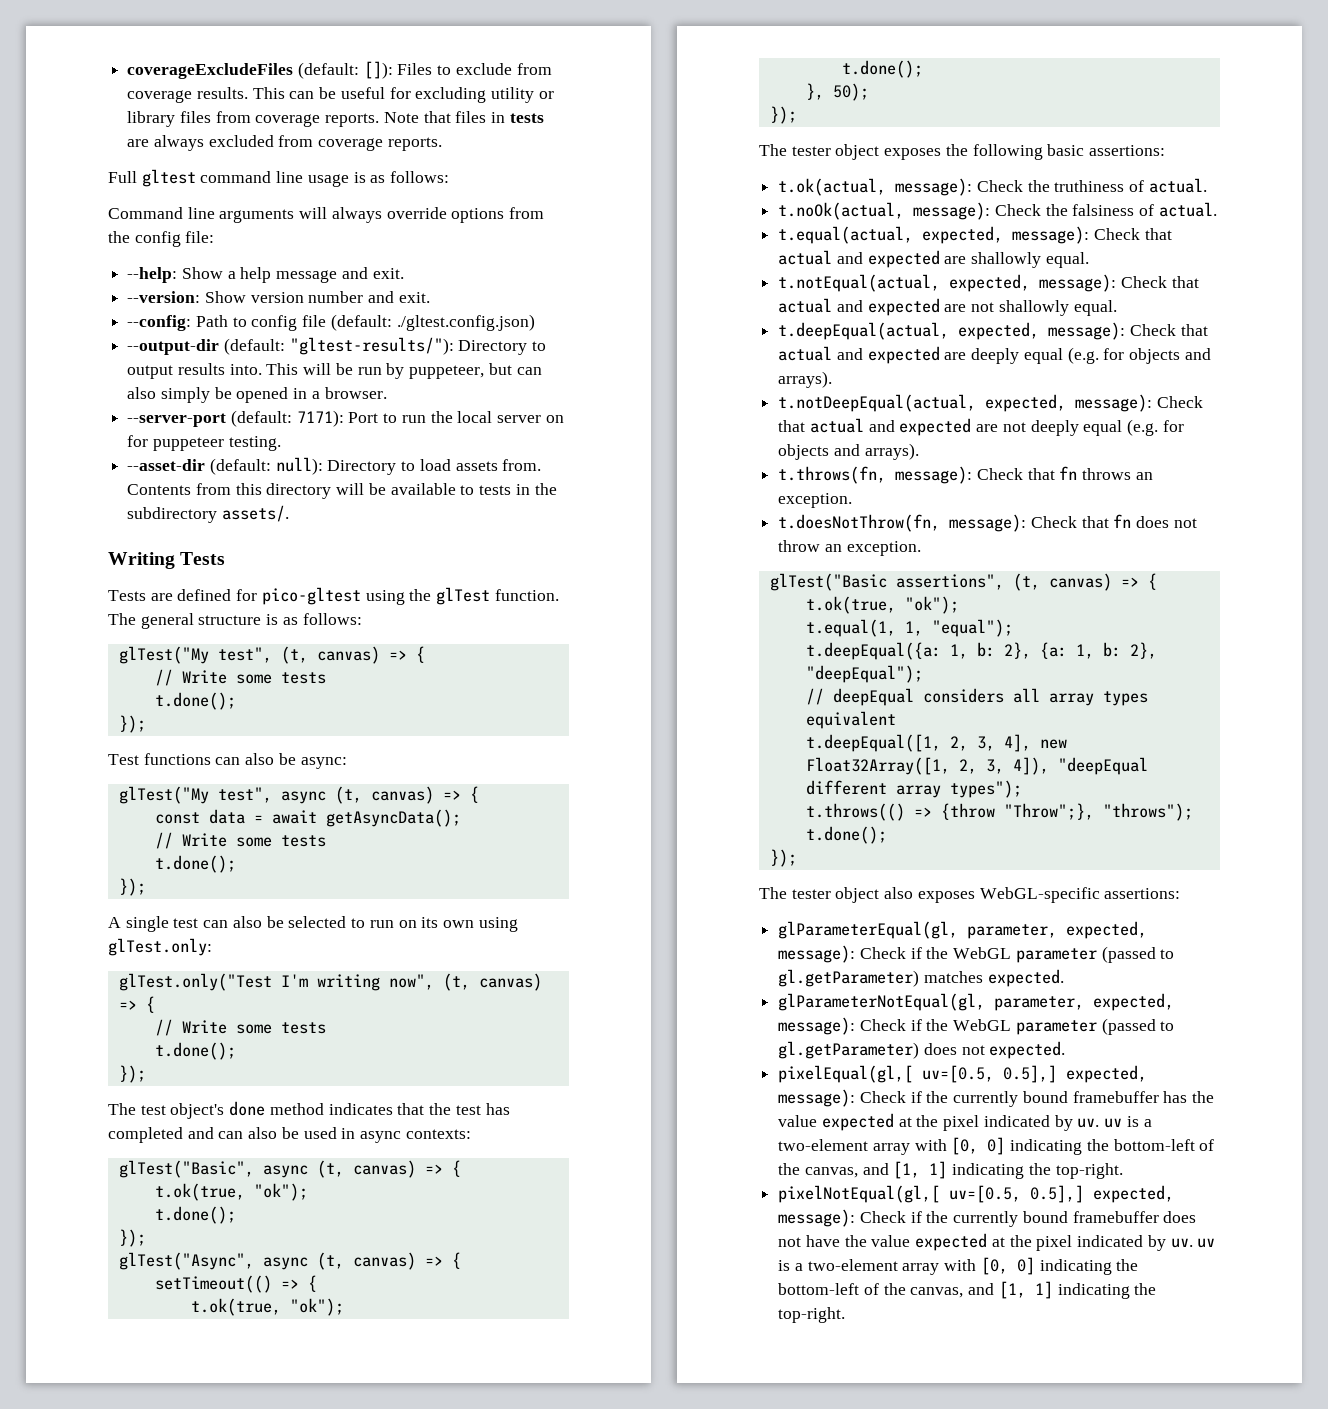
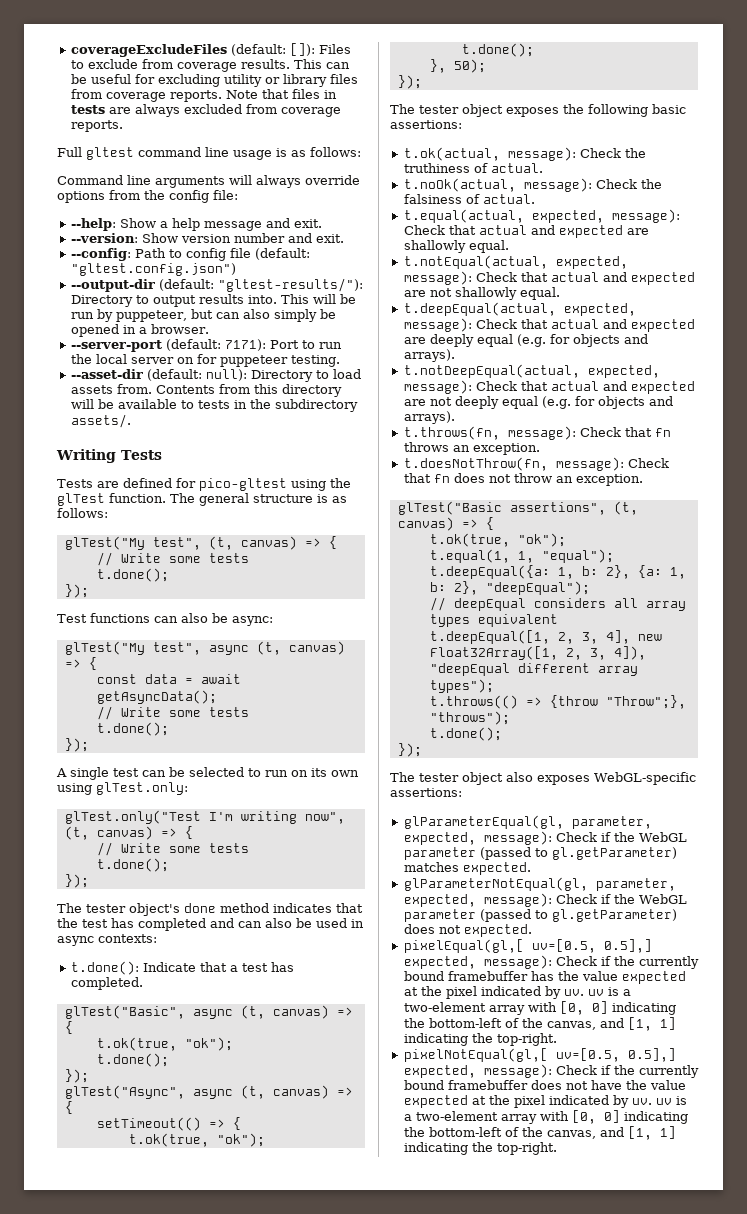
[396,314,535,331] ./gltest.config.json) -> [70,263,236,276] "gltest.config.json")
[232,916,262,928] also -> (166, 773) none
[140,1105,166,1115] test -> [86,904,126,913] tester
(471, 1134) none -> [70,961,294,975] [70,977,143,990] // t.done(): Indicate that a test has completed.

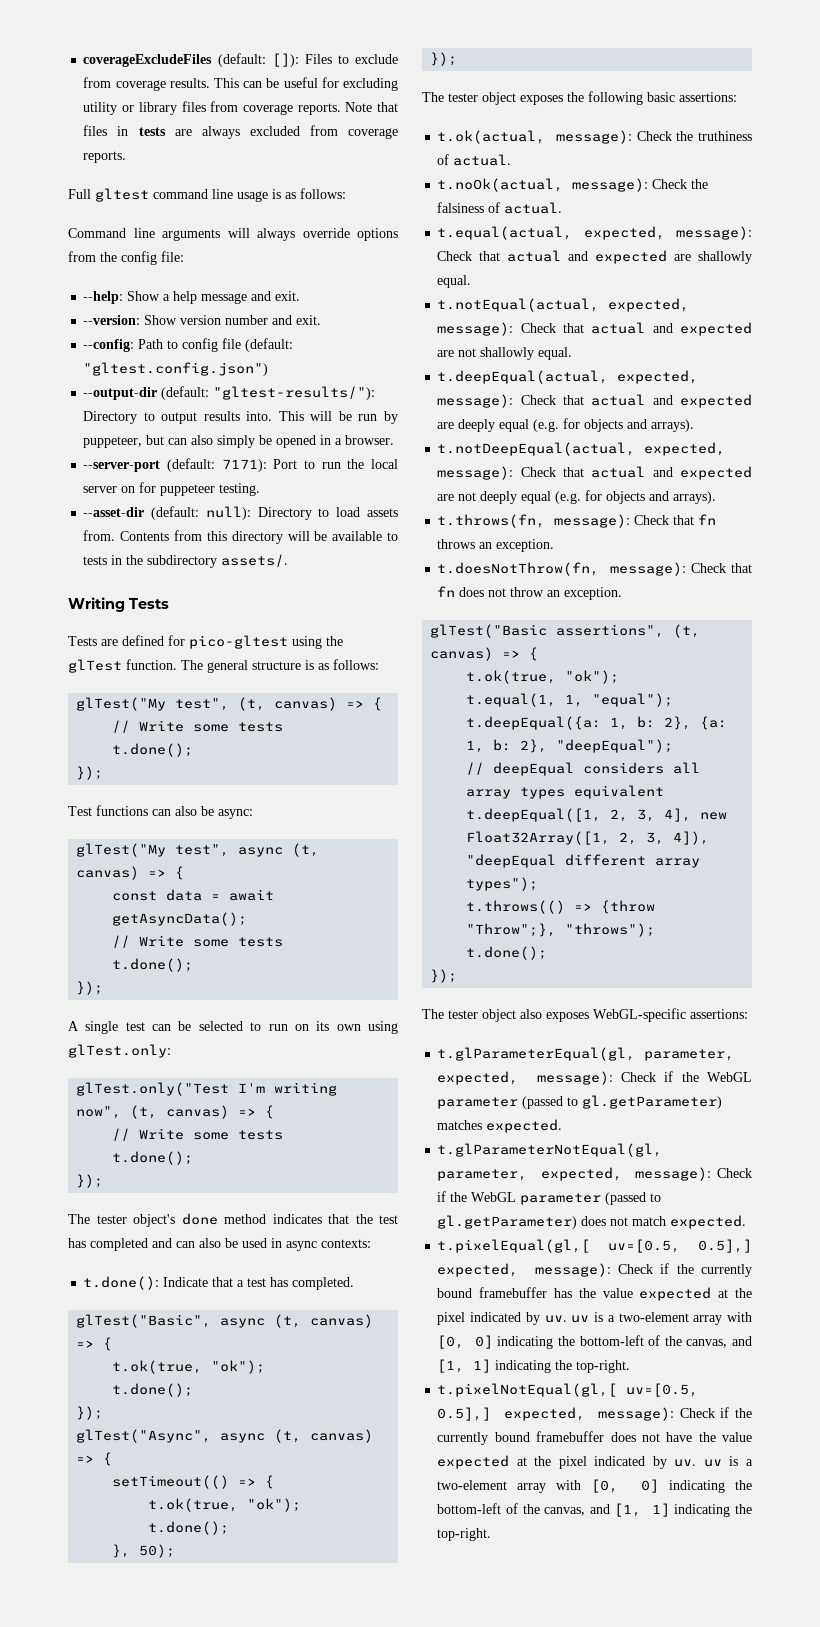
[403,815,564,829] glParameterEqual(gl, -> [437,1047,636,1061] t.glParameterEqual(gl,
[403,877,588,891] glParameterNotEqual(gl, -> [437,1143,663,1157] t.glParameterNotEqual(gl,
[463,924,532,937] [403,939,524,953] expected. // pixelEqual(gl,[ -> [632,1215,747,1229] [437,1239,591,1253] match expected. // t.pixelEqual(gl,[
[403,1048,548,1062] pixelNotEqual(gl,[ -> [437,1383,618,1397] t.pixelNotEqual(gl,[

